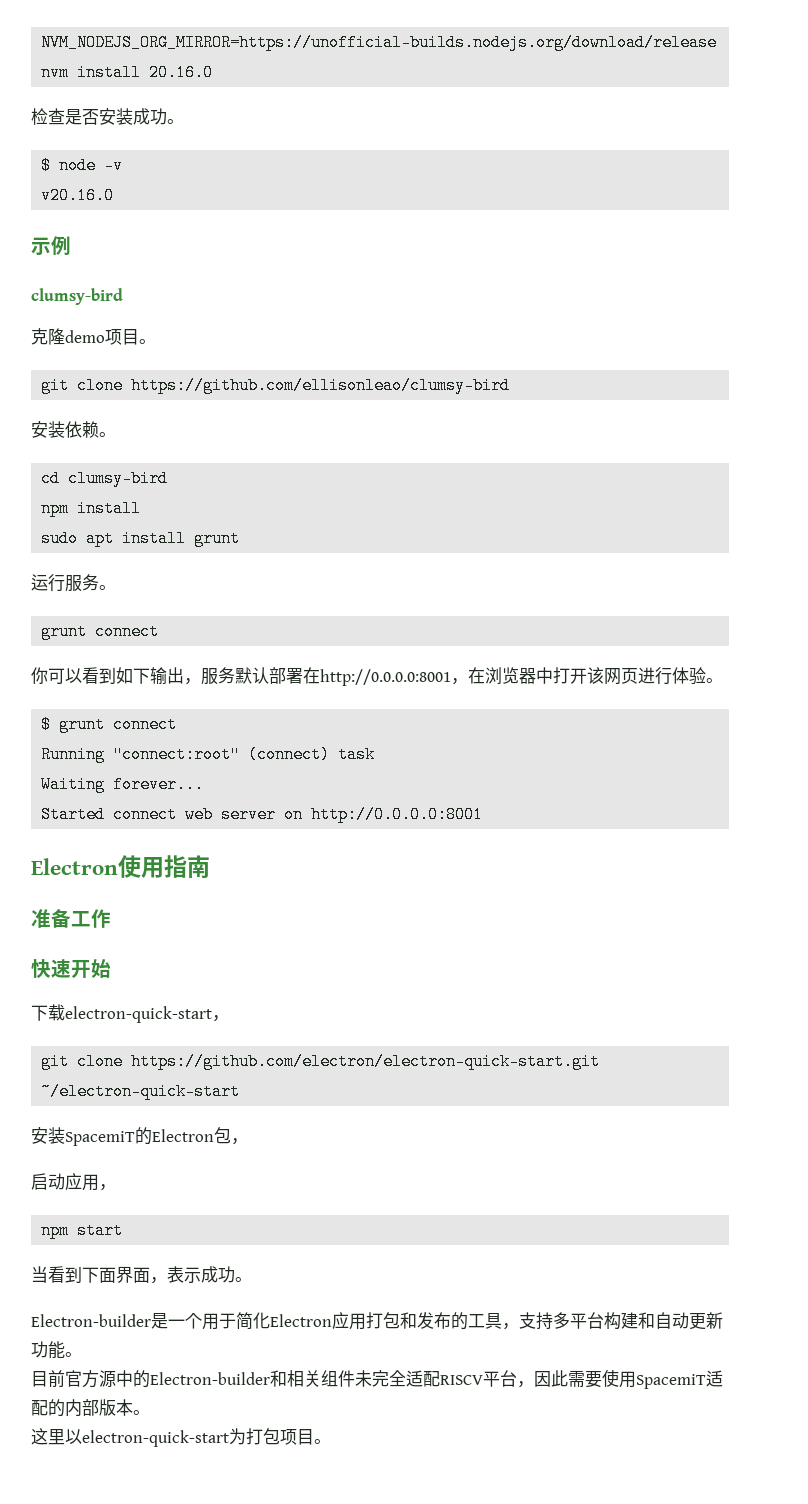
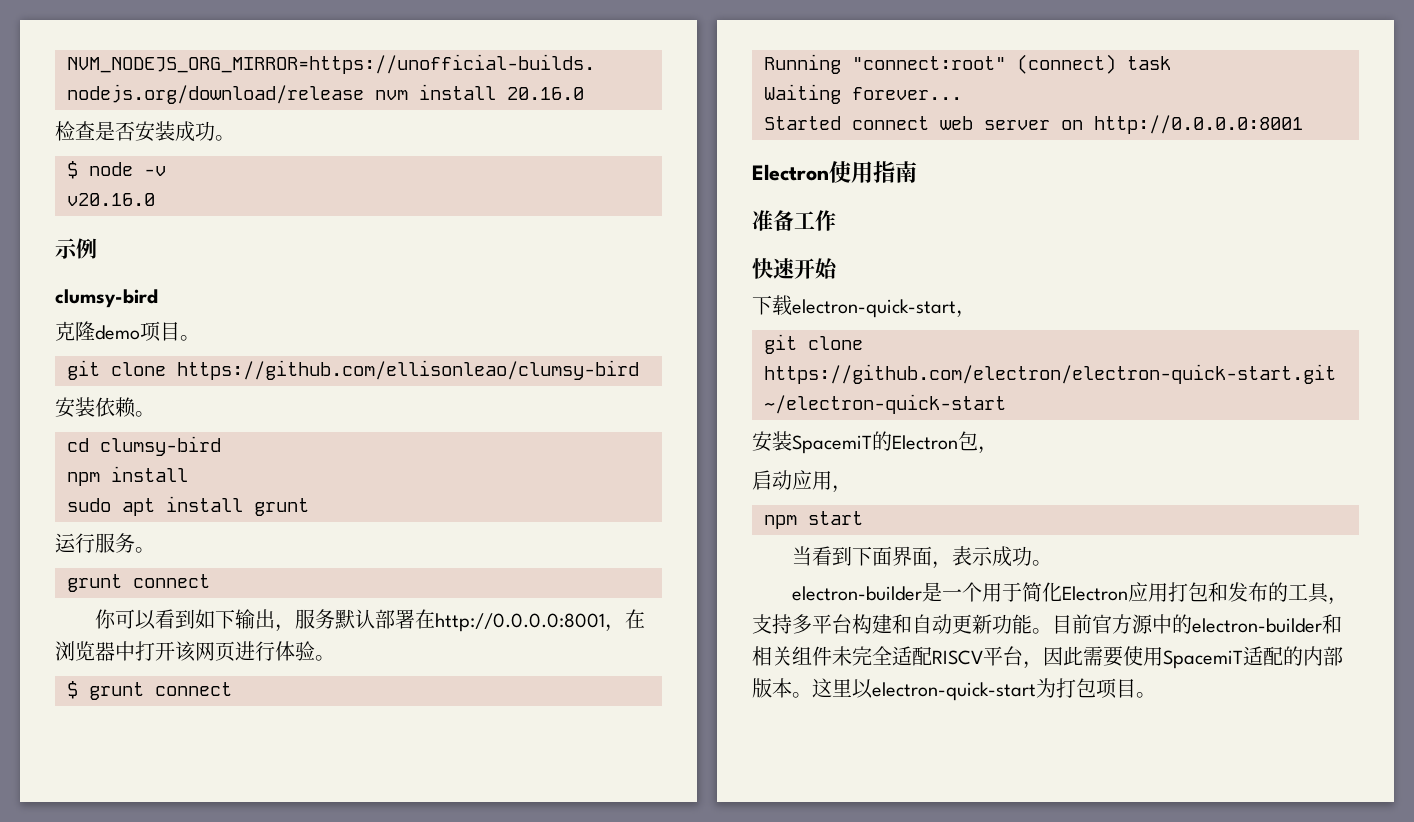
[31,1314,151,1327] Electron-builder -> [791,586,922,601] electron-builder
(82, 1354) // -> (1052, 631) none
[150,1372,270,1385] Electron-builder -> [1192,618,1322,633] electron-builder
(150, 1412) // -> (812, 695) none

